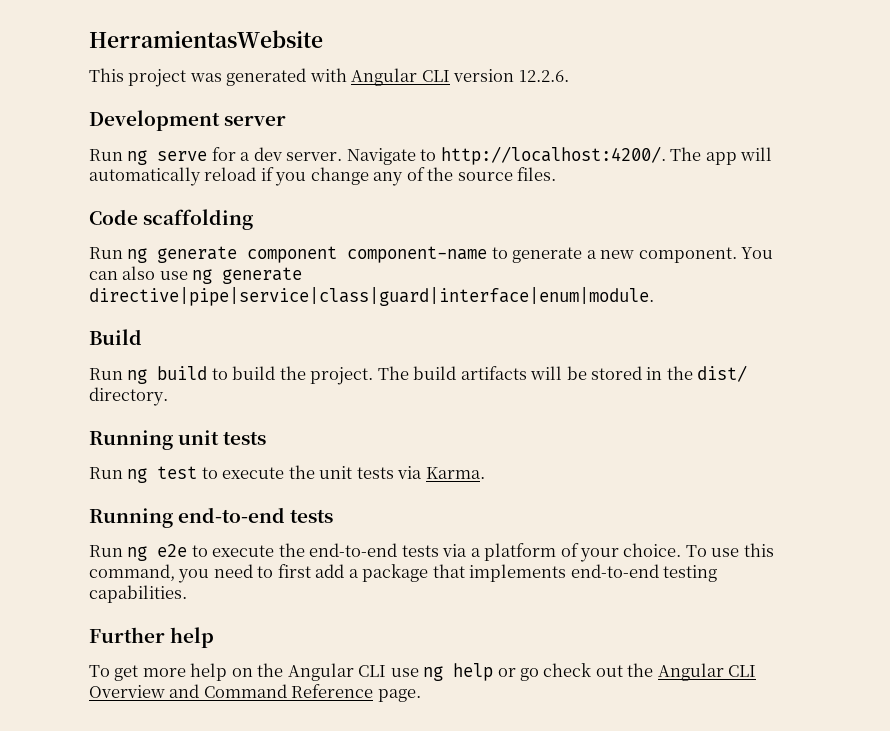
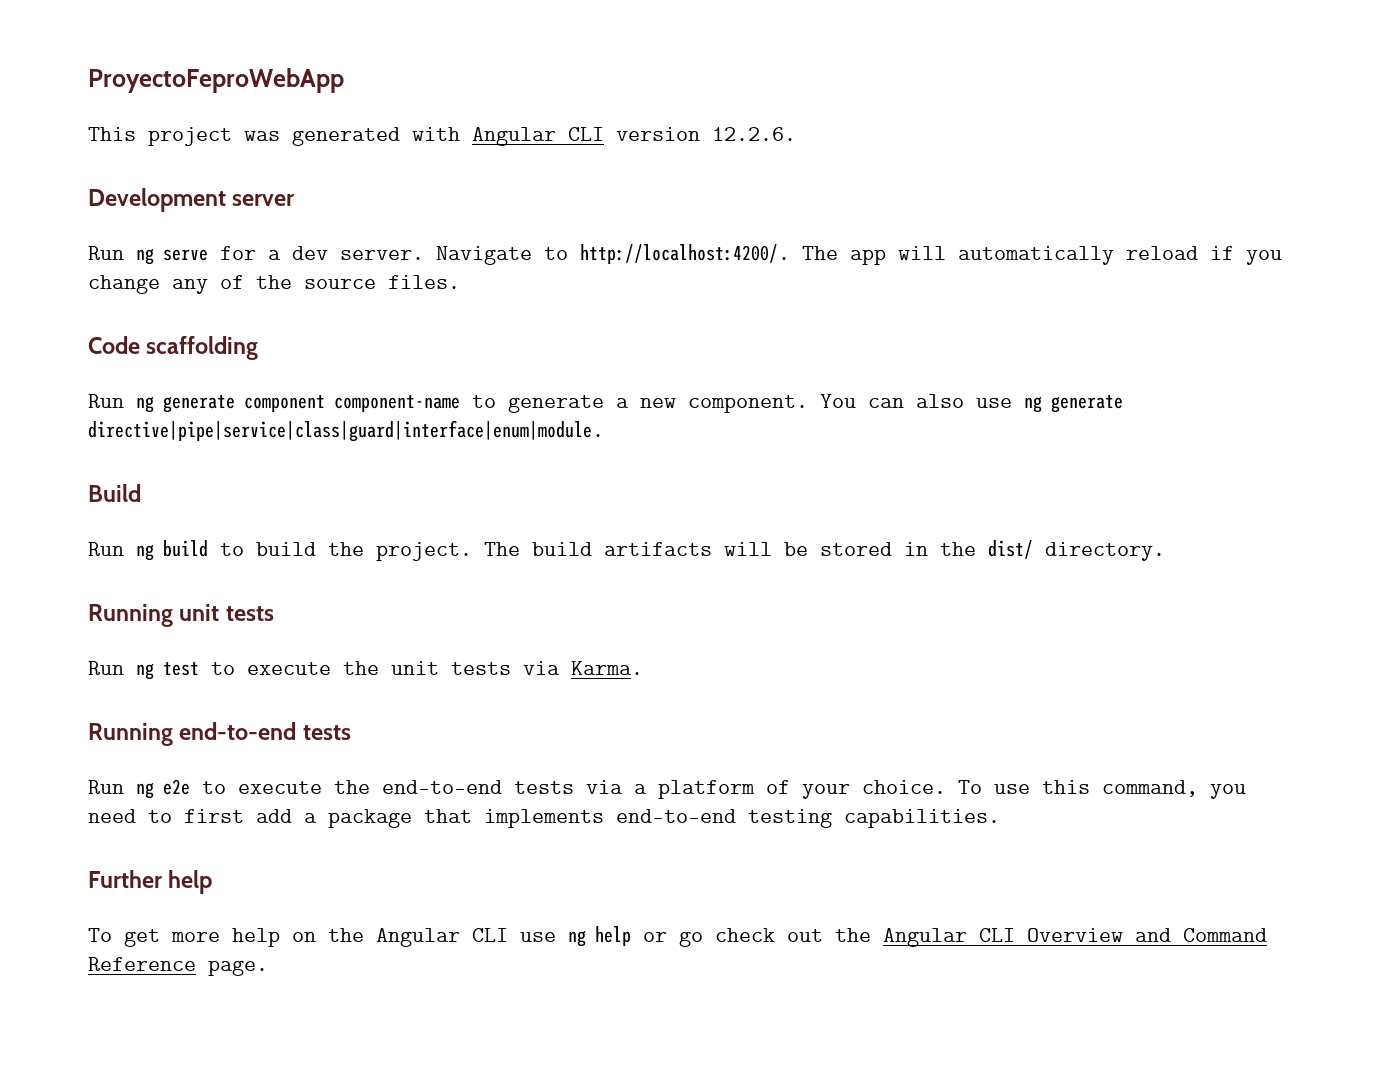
[89,30,323,48] HerramientasWebsite -> [88,68,344,93] ProyectoFeproWebApp

